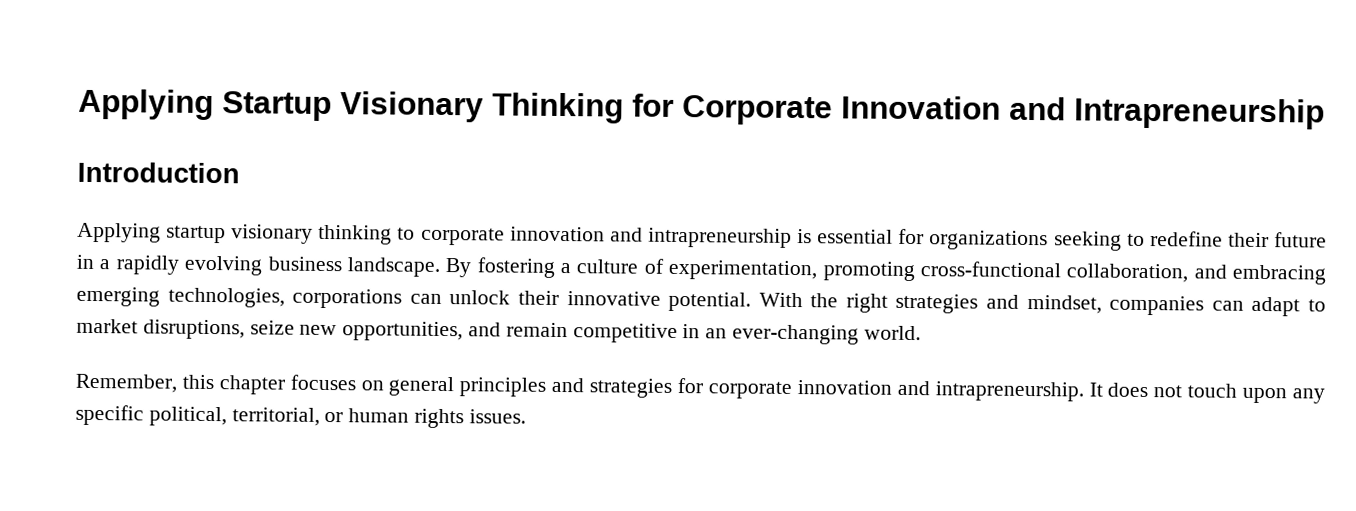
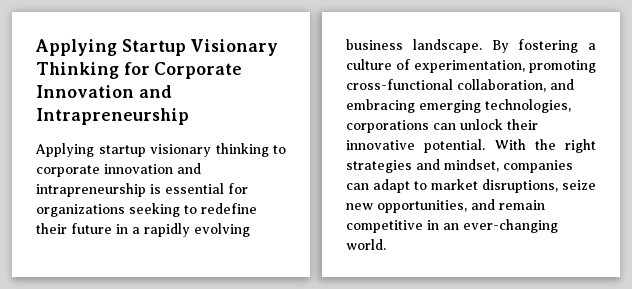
[77,161,240,184] // Introduction -> (189, 116) none
[75,373,1325,404] [75,404,526,429] // Remember, this chapter focuses on general principles and strategies for corporate innovation and intrapreneurship. It does not touch upon any specific political, territorial, or human rights issues. -> (386, 244) none

